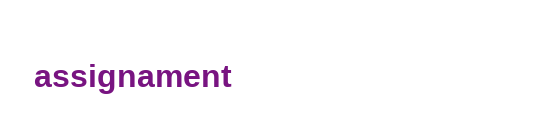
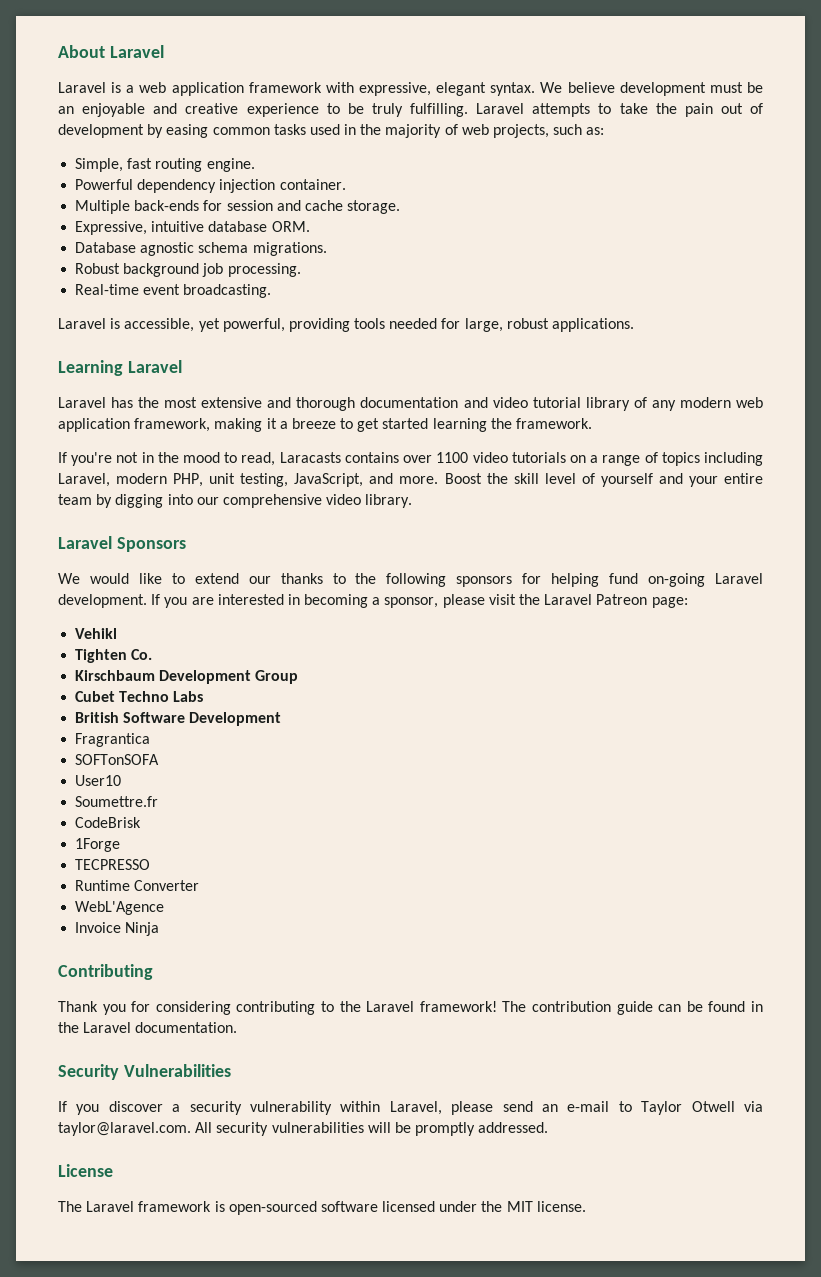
[34,64,232,94] assignament -> [58,45,164,58] [58,82,763,96] [58,103,763,117] [58,124,605,138] [75,158,255,172] [75,179,346,193] [75,200,401,214] [75,221,310,235] [75,242,327,256] [75,263,301,277] [75,284,272,298] [58,318,635,332] [58,360,182,376] [58,397,763,411] [58,418,593,432] [58,452,764,466] [58,473,763,487] [58,494,413,508] [58,536,186,552] [58,573,763,587] [58,594,688,608] [75,628,118,639] [75,649,153,663] [75,670,299,684] [75,691,204,702] [75,712,282,726] [75,733,151,747] [75,754,160,765] [75,775,122,786] [75,796,159,807] [75,817,142,828] [75,838,121,852] [75,859,151,870] [75,880,200,891] [75,901,165,915] [75,922,160,936] [58,964,153,980] [58,1001,764,1015] [58,1022,238,1033] [58,1064,231,1080] [58,1101,763,1115] [58,1122,549,1136] [58,1164,113,1177] [58,1201,586,1215] About Laravel // Laravel is a web application framework with expressive, elegant syntax. We believe development must be an enjoyable and creative experience to be truly fulfilling. Laravel attempts to take the pain out of development by easing common tasks used in the majority of web projects, such as: // Simple, fast routing engine. // Powerful dependency injection container. // Multiple back-ends for session and cache storage. // Expressive, intuitive database ORM. // Database agnostic schema migrations. // Robust background job processing. // Real-time event broadcasting. // Laravel is accessible, yet powerful, providing tools needed for large, robust applications. // Learning Laravel // Laravel has the most extensive and thorough documentation and video tutorial library of any modern web application framework, making it a breeze to get started learning the framework. // If you're not in the mood to read, Laracasts contains over 1100 video tutorials on a range of topics including Laravel, modern PHP, unit testing, JavaScript, and more. Boost the skill level of yourself and your entire team by digging into our comprehensive video library. // Laravel Sponsors // We would like to extend our thanks to the following sponsors for helping fund on-going Laravel development. If you are interested in becoming a sponsor, please visit the Laravel Patreon page: // Vehikl // Tighten Co. // Kirschbaum Development Group // Cubet Techno Labs // British Software Development // Fragrantica // SOFTonSOFA // User10 // Soumettre.fr // CodeBrisk // 1Forge // TECPRESSO // Runtime Converter // WebL'Agence // Invoice Ninja // Contributing // Thank you for considering contributing to the Laravel framework! The contribution guide can be found in the Laravel documentation. // Security Vulnerabilities // If you discover a security vulnerability within Laravel, please send an e-mail to Taylor Otwell via taylor@laravel.com. All security vulnerabilities will be promptly addressed. // License // The Laravel framework is open-sourced software licensed under the MIT license.

